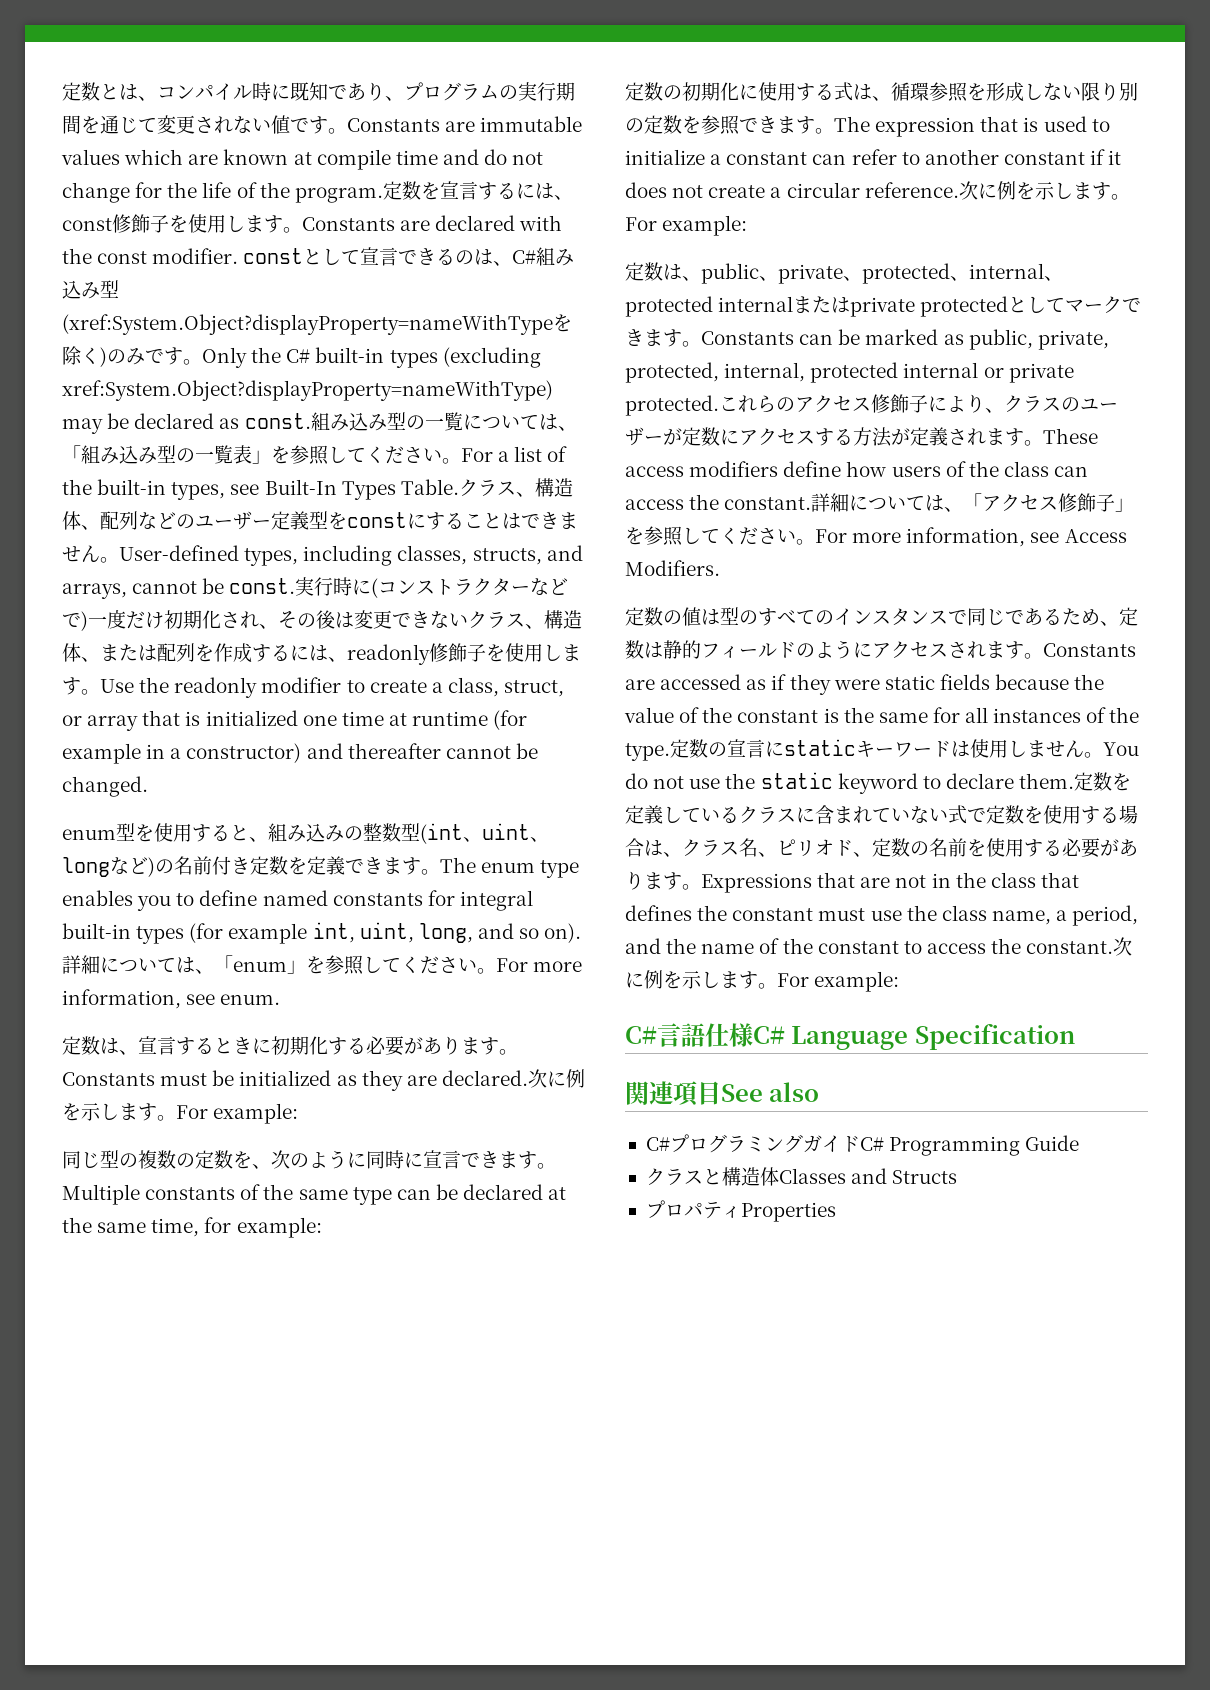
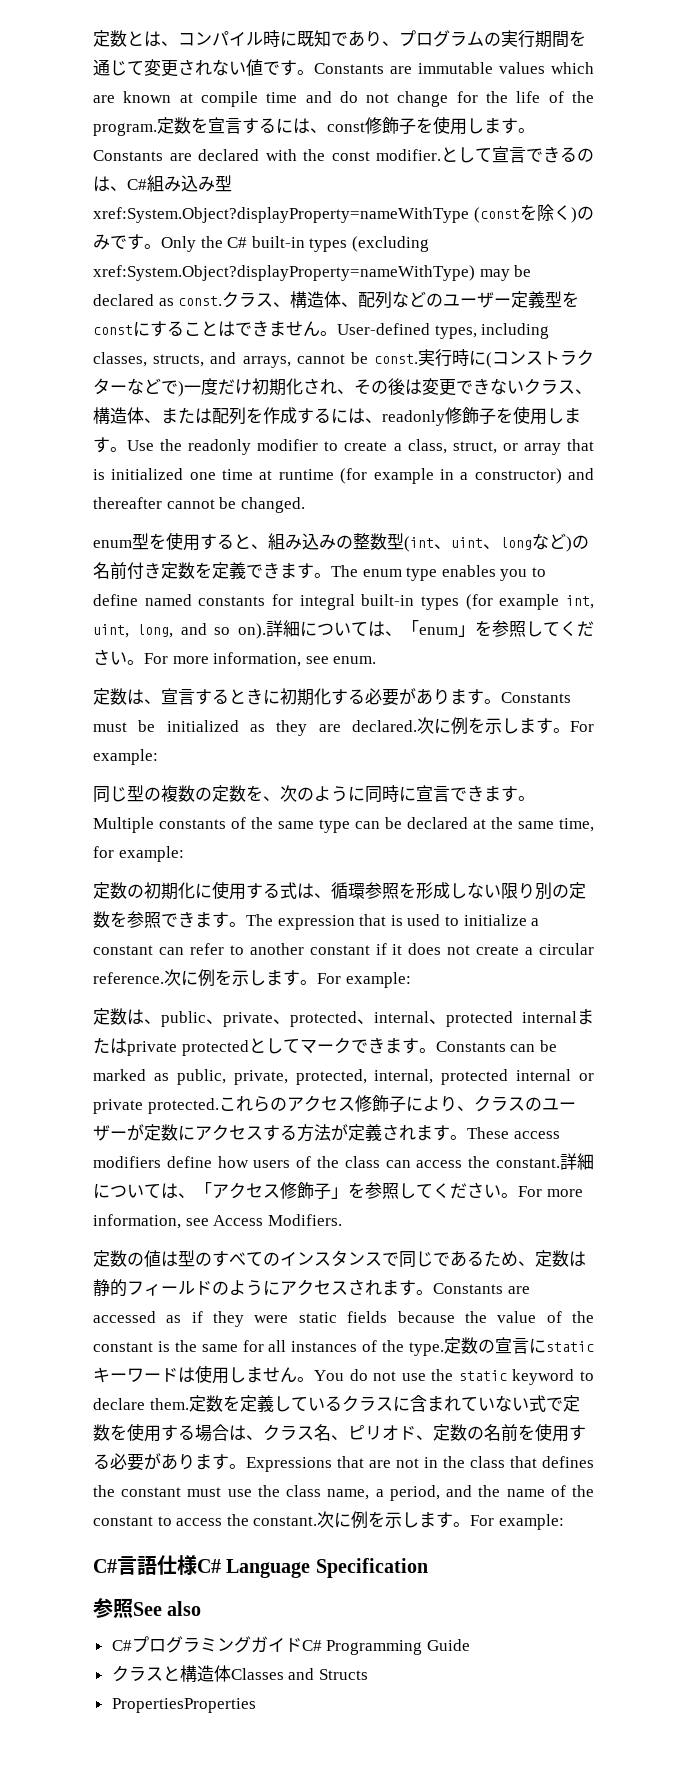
[243,248,304,264] const -> (441, 155) none
[62,314,553,335] (xref:System.Object?displayProperty=nameWithType -> [93,207,520,223] xref:System.Object?displayProperty=nameWithType (const
[310,412,577,431] [62,445,568,465] [62,479,459,500] 組み込み型の一覧については、「組み込み型の一覧表」を参照してください。For a list of the built-in types, see Built-In Types Table. -> (223, 301) none
[625,1081,721,1106] 関連項目 -> [93,1598,133,1618] 参照
[645,1200,836,1222] プロパティProperties -> [111,1698,256,1713] PropertiesProperties

